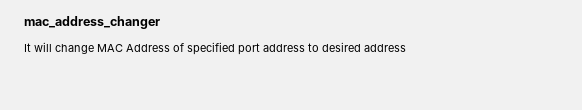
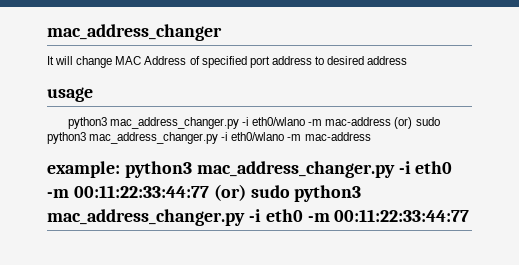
(406, 48) none -> [47,87,93,102] [67,117,440,129] [47,132,371,144] [47,161,453,178] [47,184,362,202] [47,209,470,226] // usage // python3 mac_address_changer.py -i eth0/wlano -m mac-address (or) sudo python3 mac_address_changer.py -i eth0/wlano -m mac-address // example: python3 mac_address_changer.py -i eth0 -m 00:11:22:33:44:77 (or) sudo python3 mac_address_changer.py -i eth0 -m 00:11:22:33:44:77

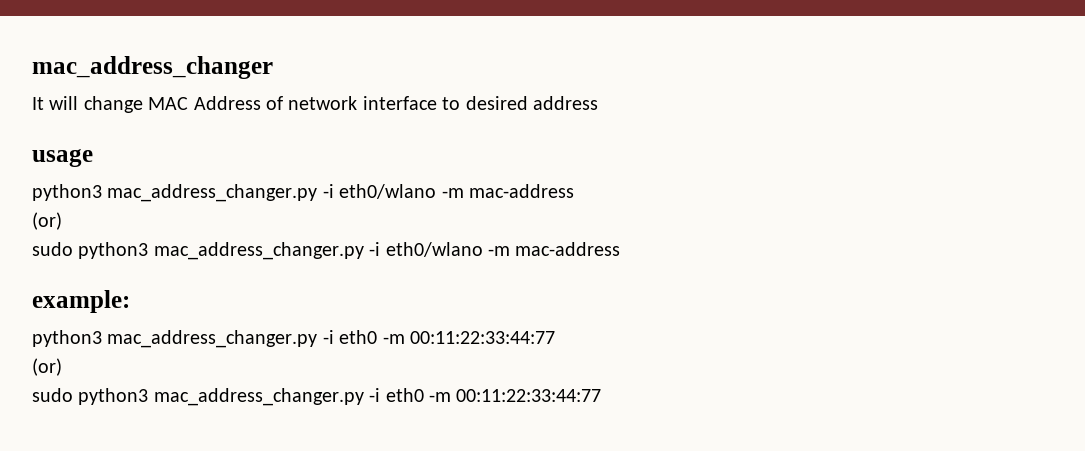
[201,56,312,68] specified port address -> [288,96,437,110] network interface
[394,117,413,129] (or) -> [32,212,62,230] // (or) //
[124,161,453,178] [47,184,246,201] python3 mac_address_changer.py -i eth0 -m 00:11:22:33:44:77 (or) -> [32,330,555,348] [32,358,62,376] // python3 mac_address_changer.py -i eth0 -m 00:11:22:33:44:77 // (or) //

